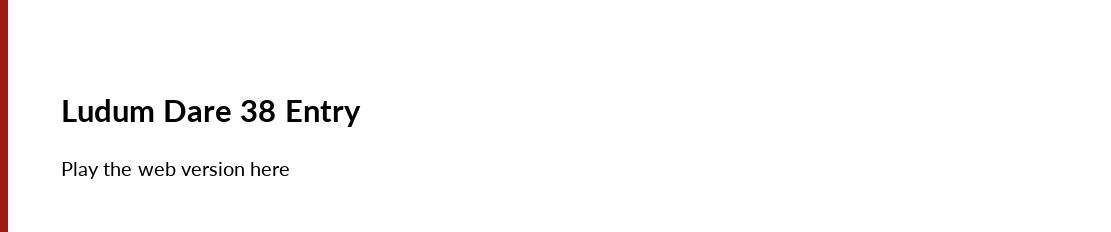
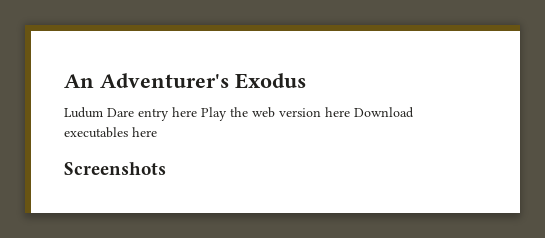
[61,99,361,127] Ludum Dare 38 Entry // -> [64,73,306,89] [64,107,197,121] An Adventurer's Exodus // Ludum Dare entry here
(291, 169) none -> [354,107,414,118] [64,127,157,138] [64,162,166,175] Download executables here // Screenshots

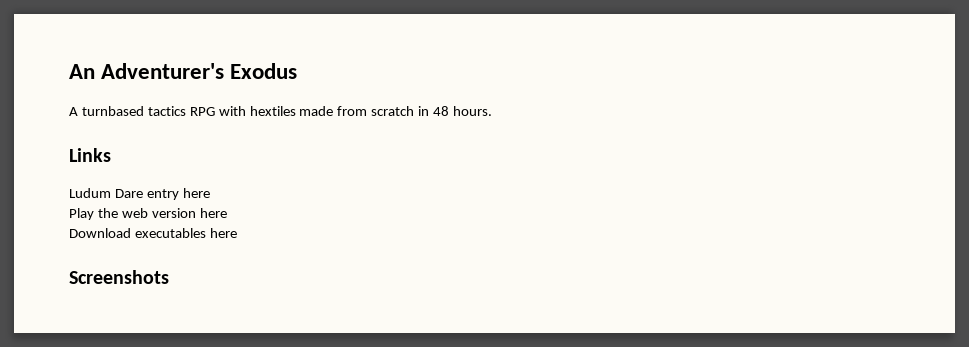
(306, 81) none -> [69,106,493,116] [69,148,111,162] // A turnbased tactics RPG with hextiles made from scratch in 48 hours. // Links
(197, 112) none -> (210, 193) //
(350, 112) none -> (227, 213) //

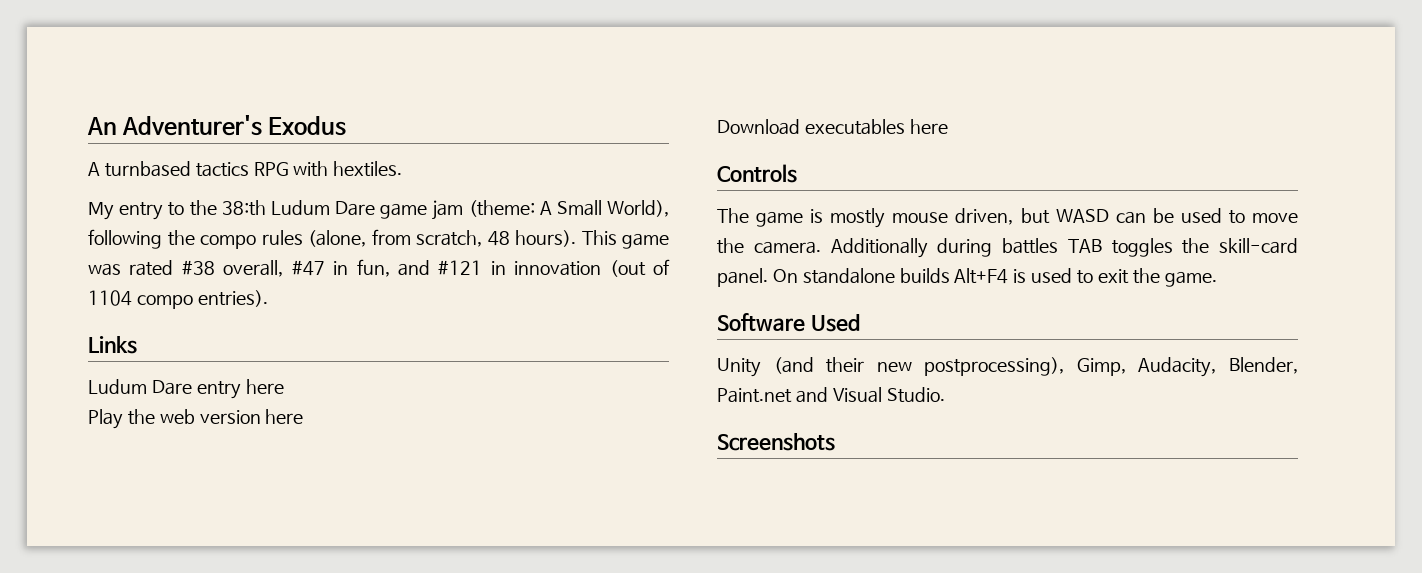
[249,106,493,116] hextiles made from scratch in 48 hours. -> [333,161,403,177] [88,200,669,220] [88,229,670,249] [88,259,670,277] [88,290,268,309] hextiles. // My entry to the 38:th Ludum Dare game jam (theme: A Small World), following the compo rules (alone, from scratch, 48 hours). This game was rated #38 overall, #47 in fun, and #121 in innovation (out of 1104 compo entries).
(237, 233) none -> [717,164,797,183] [717,208,1298,228] [717,238,1298,258] [717,268,1217,287] [717,313,860,332] [717,357,1298,377] [717,387,945,403] // Controls // The game is mostly mouse driven, but WASD can be used to move the camera. Additionally during battles TAB toggles the skill-card panel. On standalone builds Alt+F4 is used to exit the game. // Software Used // Unity (and their new postprocessing), Gimp, Audacity, Blender, Paint.net and Visual Studio.

